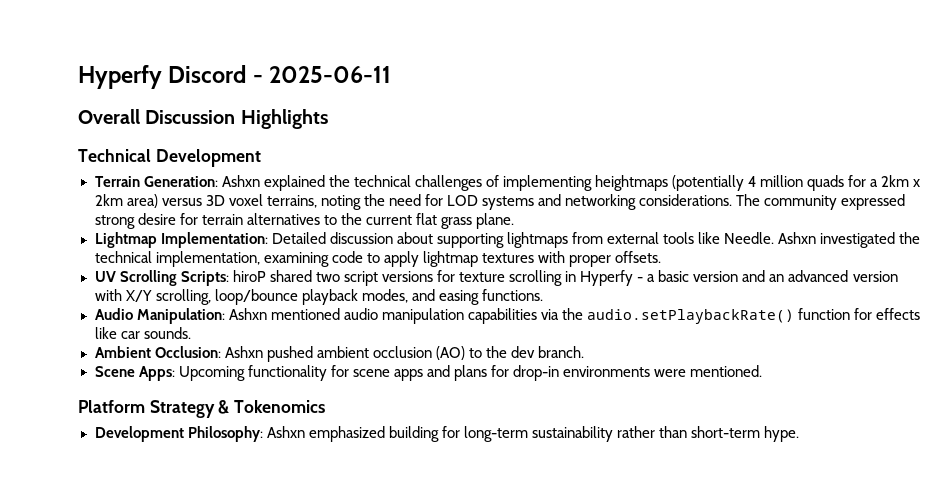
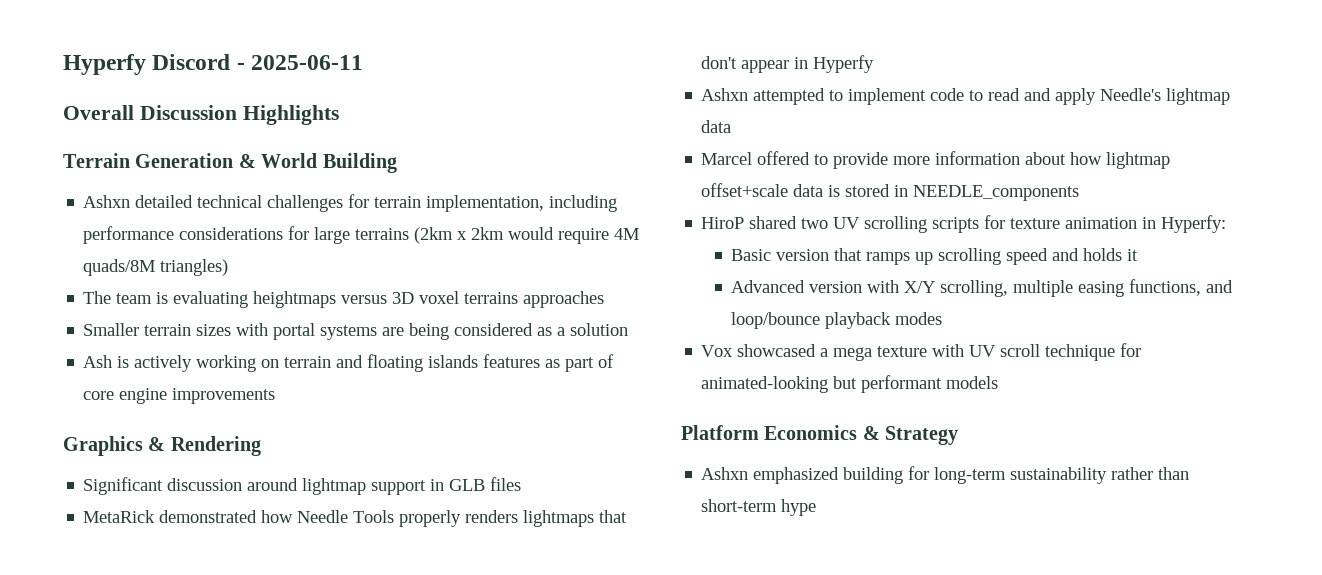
[78,149,261,167] [94,175,921,191] [94,194,906,210] [94,213,514,229] [94,232,921,248] [94,251,661,267] [94,270,898,286] [94,289,543,305] [94,308,921,324] [94,327,191,339] [94,346,585,362] [94,365,763,381] Technical Development // Terrain Generation: Ashxn explained the technical challenges of implementing heightmaps (potentially 4 million quads for a 2km x 2km area) versus 3D voxel terrains, noting the need for LOD systems and networking considerations. The community expressed strong desire for terrain alternatives to the current flat grass plane. // Lightmap Implementation: Detailed discussion about supporting lightmaps from external tools like Needle. Ashxn investigated the technical implementation, examining code to apply lightmap textures with proper offsets. // UV Scrolling Scripts: hiroP shared two script versions for texture scrolling in Hyperfy - a basic version and an advanced version with X/Y scrolling, loop/bounce playback modes, and easing functions. // Audio Manipulation: Ashxn mentioned audio manipulation capabilities via the audio.setPlaybackRate() function for effects like car sounds. // Ambient Occlusion: Ashxn pushed ambient occlusion (AO) to the dev branch. // Scene Apps: Upcoming functionality for scene apps and plans for drop-in environments were mentioned. -> [63,153,397,173] [83,194,618,212] [83,226,640,244] [83,259,229,276] [83,291,605,308] [83,323,629,340] [83,354,615,372] [83,388,276,404] [63,436,261,456] [83,477,522,495] [83,510,628,527] [701,55,875,73] [701,88,1231,105] [701,120,732,133] [701,151,1171,169] [701,183,1080,201] [701,215,1227,233] [731,248,1139,265] [731,279,1234,297] [731,312,943,329] [701,343,1142,361] [701,375,999,393] Terrain Generation & World Building // Ashxn detailed technical challenges for terrain implementation, including performance considerations for large terrains (2km x 2km would require 4M quads/8M triangles) // The team is evaluating heightmaps versus 3D voxel terrains approaches // Smaller terrain sizes with portal systems are being considered as a solution // Ash is actively working on terrain and floating islands features as part of core engine improvements // Graphics & Rendering // Significant discussion around lightmap support in GLB files // MetaRick demonstrated how Needle Tools properly renders lightmaps that don't appear in Hyperfy // Ashxn attempted to implement code to read and apply Needle's lightmap data // Marcel offered to provide more information about how lightmap offset+scale data is stored in NEEDLE_components // HiroP shared two UV scrolling scripts for texture animation in Hyperfy: // Basic version that ramps up scrolling speed and holds it // Advanced version with X/Y scrolling, multiple easing functions, and loop/bounce playback modes // Vox showcased a mega texture with UV scroll technique for animated-looking but performant models
(145, 406) none -> [764,425,880,440] Economics &
[218,400,326,414] [94,426,263,442] & Tokenomics // Development Philosophy: -> (959, 435) //
[764,426,800,442] hype. -> [781,499,817,516] hype

